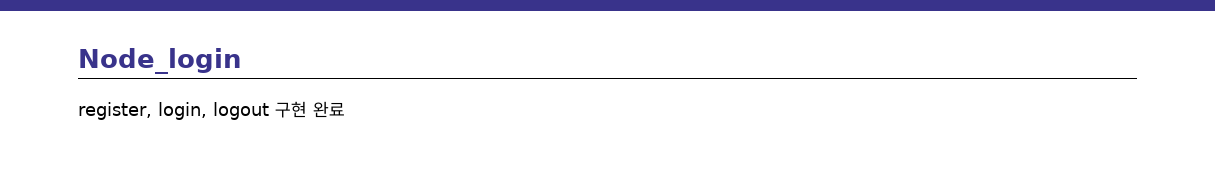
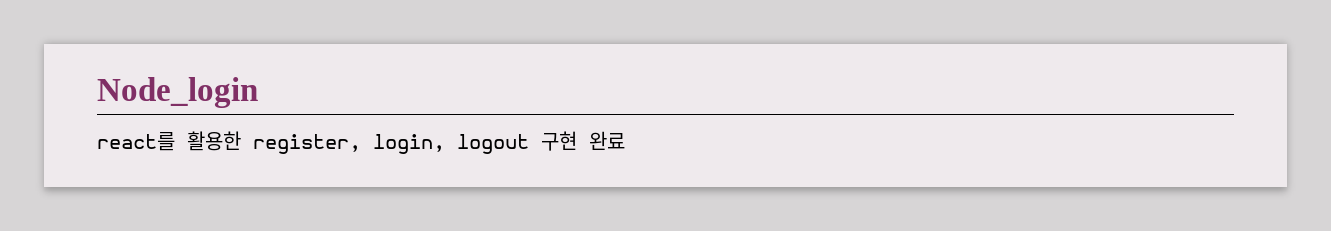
(242, 61) none -> [97,131,241,151] react를 활용한

